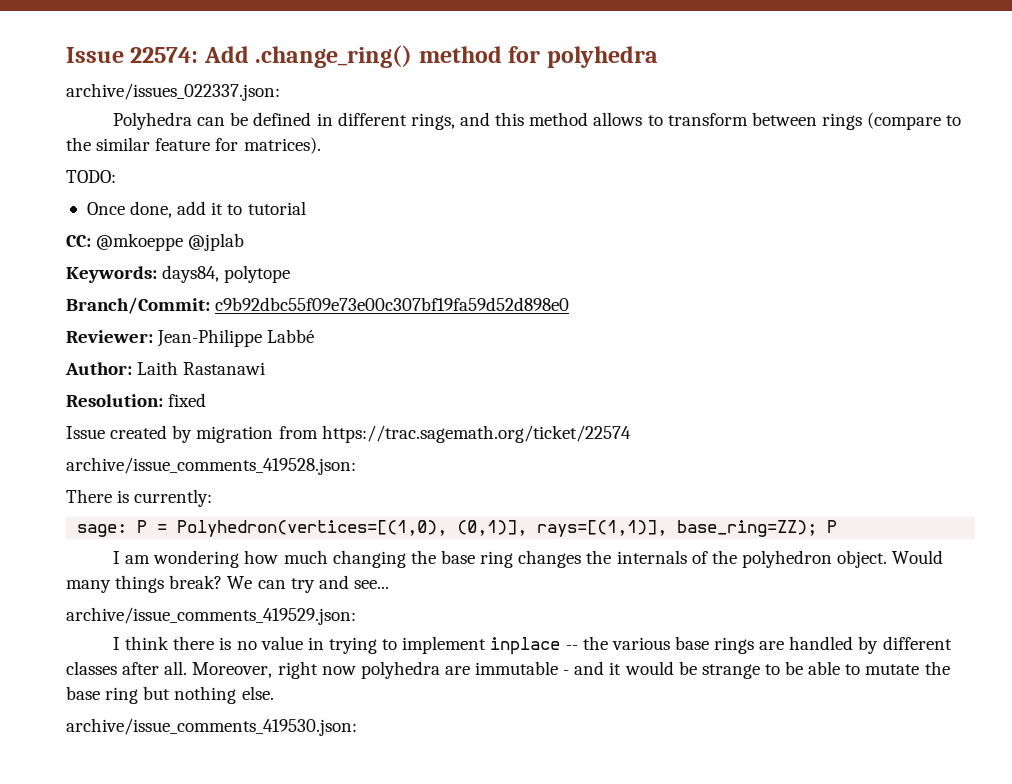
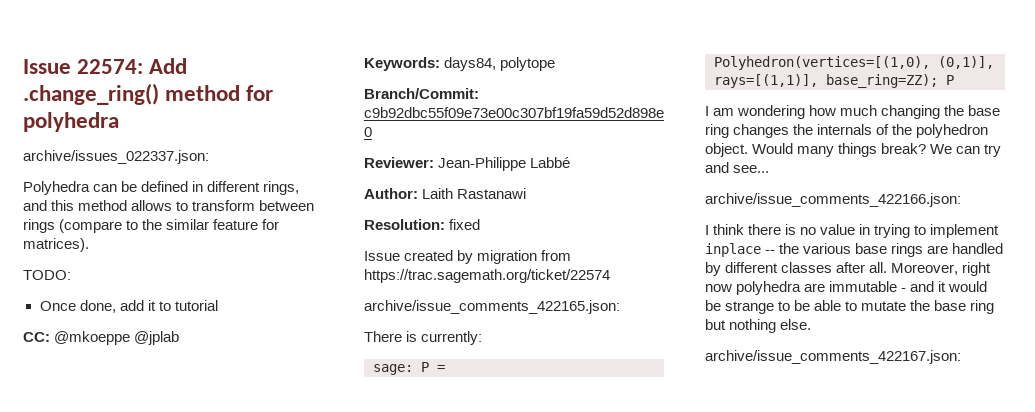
[66,457,356,475] archive/issue_comments_419528.json: -> [364,300,620,314] archive/issue_comments_422165.json:
[66,607,356,625] archive/issue_comments_419529.json: -> [705,193,961,207] archive/issue_comments_422166.json:
[66,718,357,736] archive/issue_comments_419530.json: -> [705,350,961,364] archive/issue_comments_422167.json:

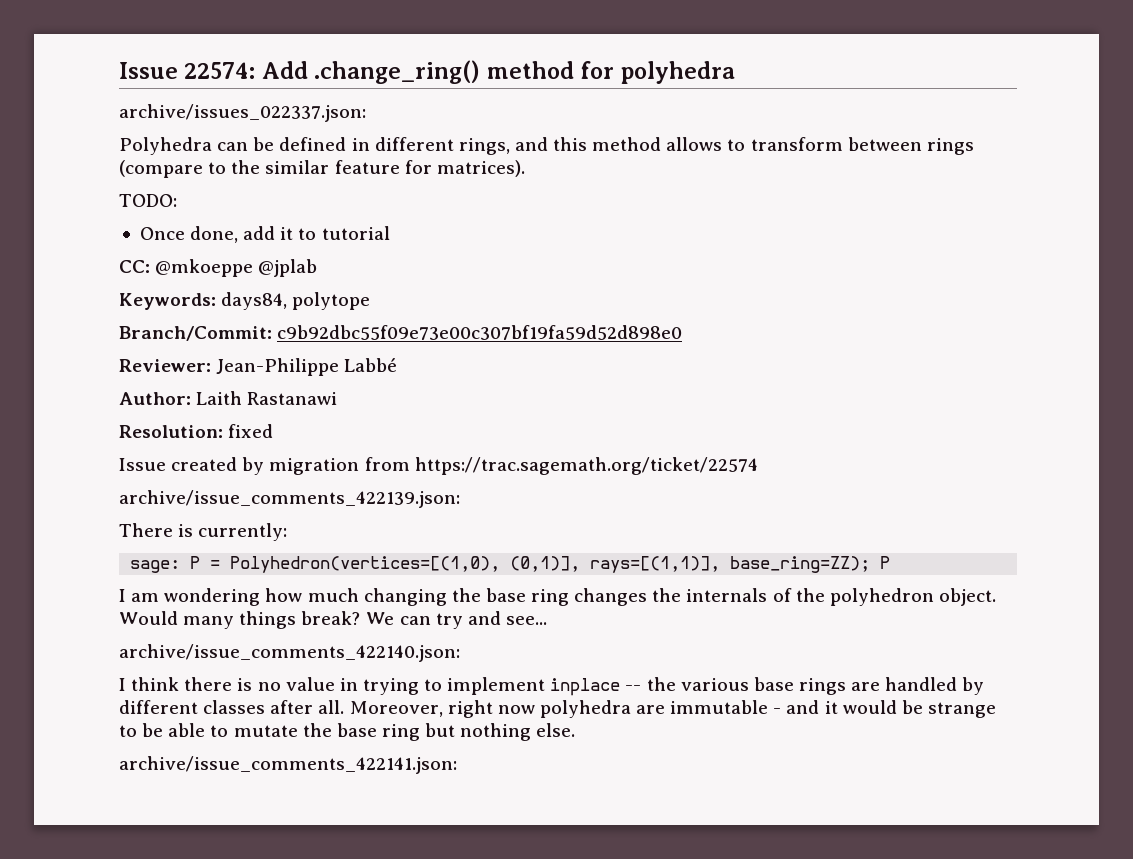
[364,300,620,314] archive/issue_comments_422165.json: -> [119,490,460,508] archive/issue_comments_422139.json:
[705,193,961,207] archive/issue_comments_422166.json: -> [119,644,460,662] archive/issue_comments_422140.json:
[705,350,961,364] archive/issue_comments_422167.json: -> [119,756,457,774] archive/issue_comments_422141.json:

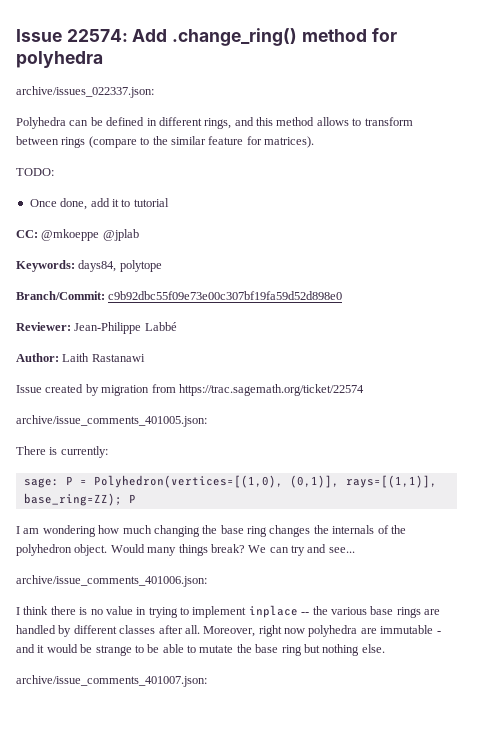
[119,424,274,438] // Resolution: fixed -> (145, 358) none
[119,490,460,508] archive/issue_comments_422139.json: -> [16,415,207,427] archive/issue_comments_401005.json:
[119,644,460,662] archive/issue_comments_422140.json: -> [16,575,207,587] archive/issue_comments_401006.json:
[119,756,457,774] archive/issue_comments_422141.json: -> [16,675,207,687] archive/issue_comments_401007.json:

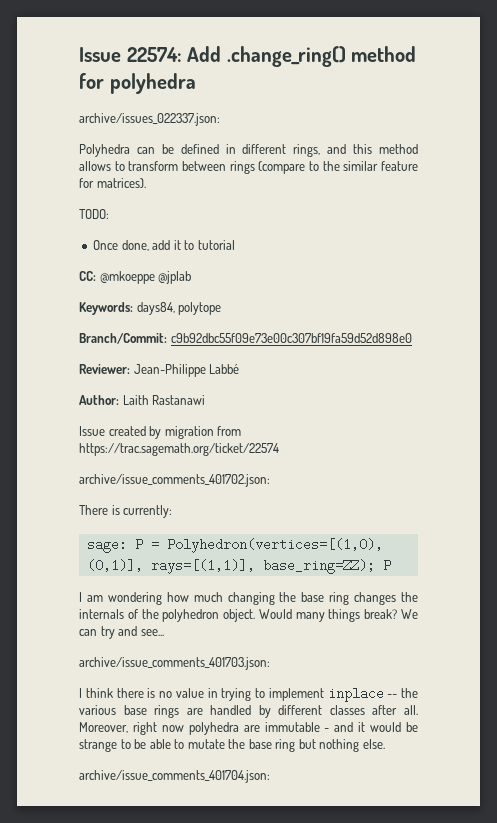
[16,415,207,427] archive/issue_comments_401005.json: -> [79,474,270,487] archive/issue_comments_401702.json:
[16,575,207,587] archive/issue_comments_401006.json: -> [79,657,270,670] archive/issue_comments_401703.json:
[16,675,207,687] archive/issue_comments_401007.json: -> [79,770,270,783] archive/issue_comments_401704.json:

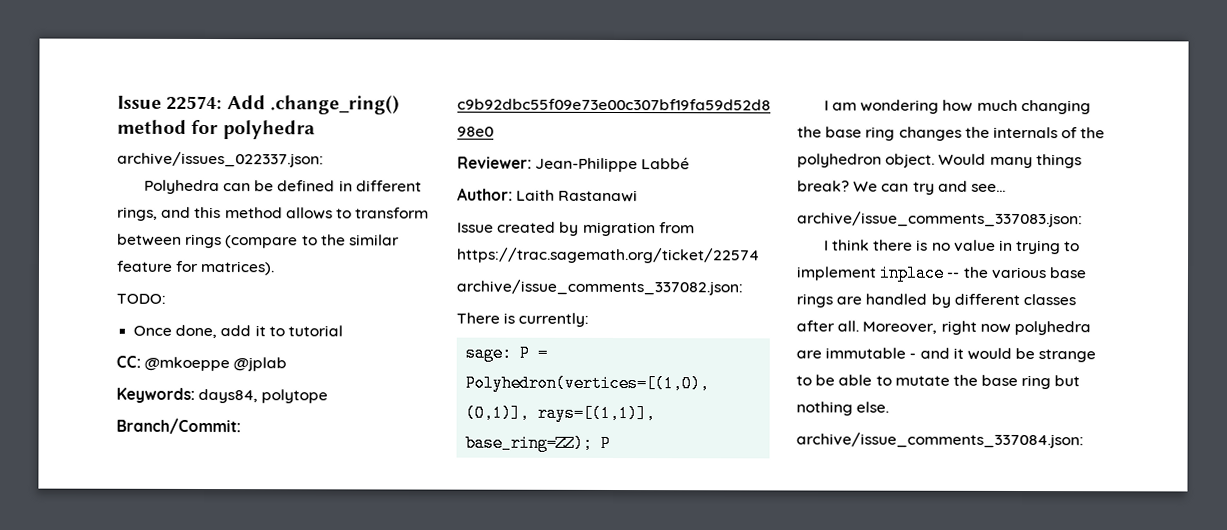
[79,474,270,487] archive/issue_comments_401702.json: -> [456,279,743,296] archive/issue_comments_337082.json:
[79,657,270,670] archive/issue_comments_401703.json: -> [797,211,1083,228] archive/issue_comments_337083.json:
[79,770,270,783] archive/issue_comments_401704.json: -> [796,432,1084,449] archive/issue_comments_337084.json:

